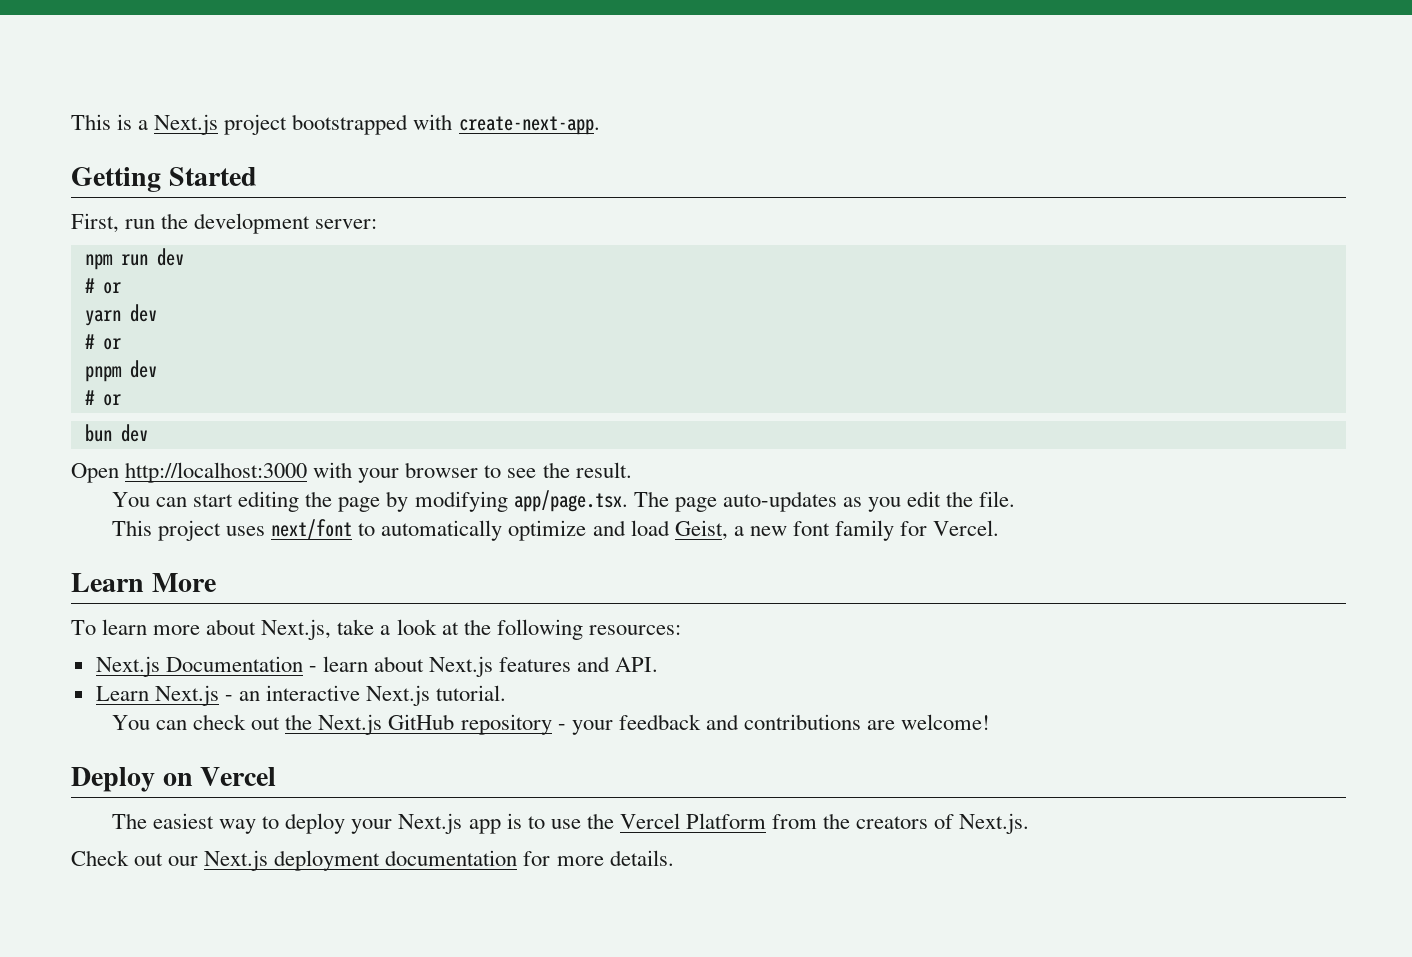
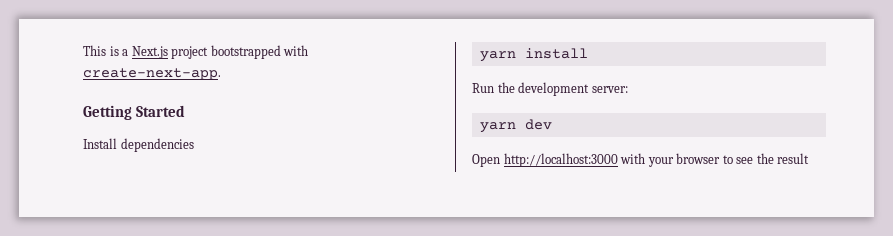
[71,213,378,234] [84,248,184,270] [84,278,121,294] [84,304,157,326] [84,334,121,350] [84,360,157,382] [84,390,121,406] [84,424,112,442] First, run the development server: // npm run dev // # or // yarn dev // # or // pnpm dev // # or // bun -> [83,138,194,152] [479,48,588,62] [472,82,628,96] [479,122,516,133] Install dependencies // yarn install // Run the development server: // yarn
[575,462,632,478] [112,490,1016,512] [112,519,1000,541] [71,573,216,592] [71,619,681,640] [95,656,659,677] [95,685,507,706] [112,714,991,735] [71,767,277,792] [112,813,1030,834] [71,850,674,871] result. // You can start editing the page by modifying app/page.tsx. The page auto-updates as you edit the file. // This project uses next/font to automatically optimize and load Geist, a new font family for Vercel. // Learn More // To learn more about Next.js, take a look at the following resources: // Next.js Documentation - learn about Next.js features and API. // Learn Next.js - an interactive Next.js tutorial. // You can check out the Next.js GitHub repository - your feedback and contributions are welcome! // Deploy on Vercel // The easiest way to deploy your Next.js app is to use the Vercel Platform from the creators of Next.js. // Check out our Next.js deployment documentation for more details. -> [777,153,810,164] result

